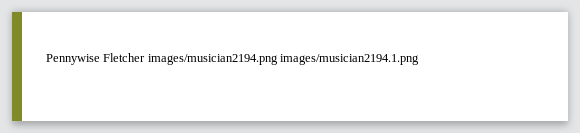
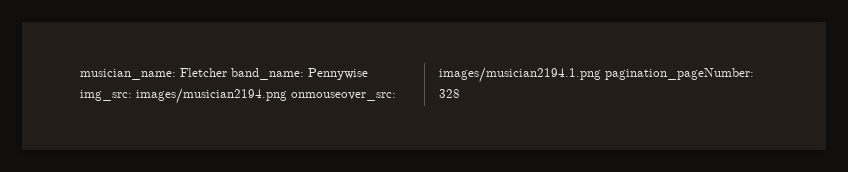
[46,53,420,65] Pennywise Fletcher images/musician2194.png images/musician2194.1.png -> [80,68,368,80] [80,88,396,104] [439,67,754,83] [439,89,460,98] musician_name: Fletcher band_name: Pennywise img_src: images/musician2194.png onmouseover_src: images/musician2194.1.png pagination_pageNumber: 328

